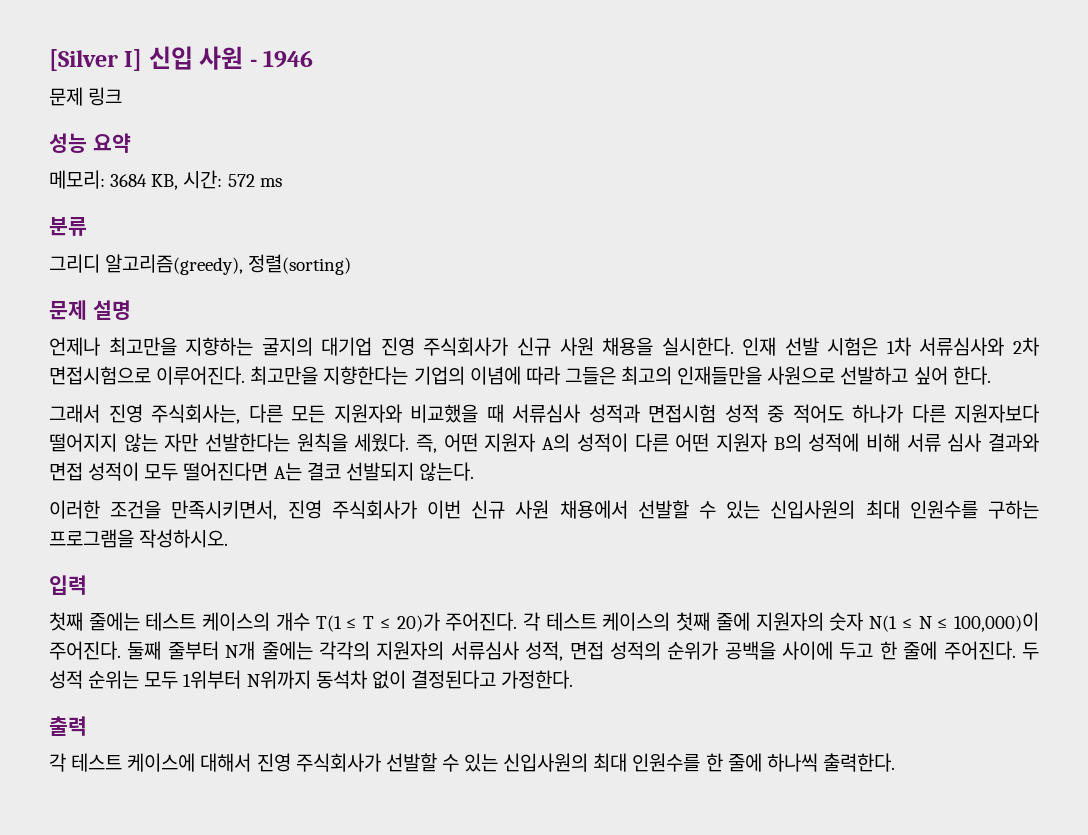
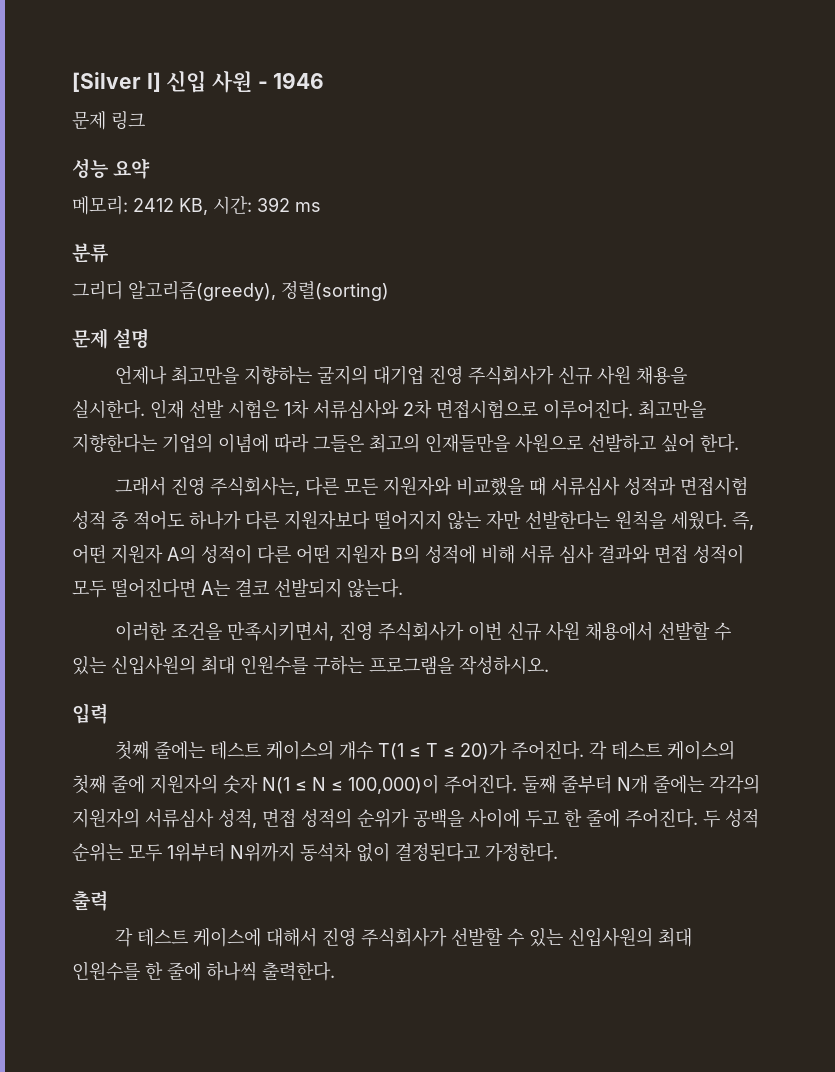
[110,174,148,187] 3684 -> [133,198,174,212] 2412
[227,174,255,187] 572 -> [257,197,290,212] 392

